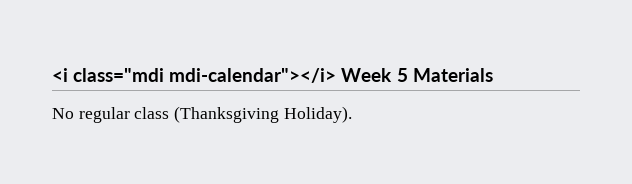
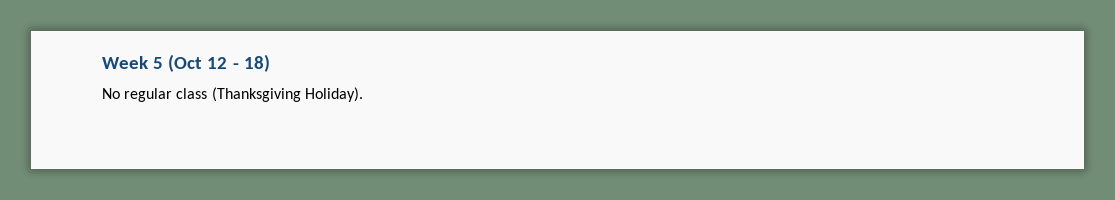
[52,68,493,83] <i class="mdi mdi-calendar"></i> Week 5 Materials -> [102,54,270,72] Week 5 (Oct 12 - 18)

